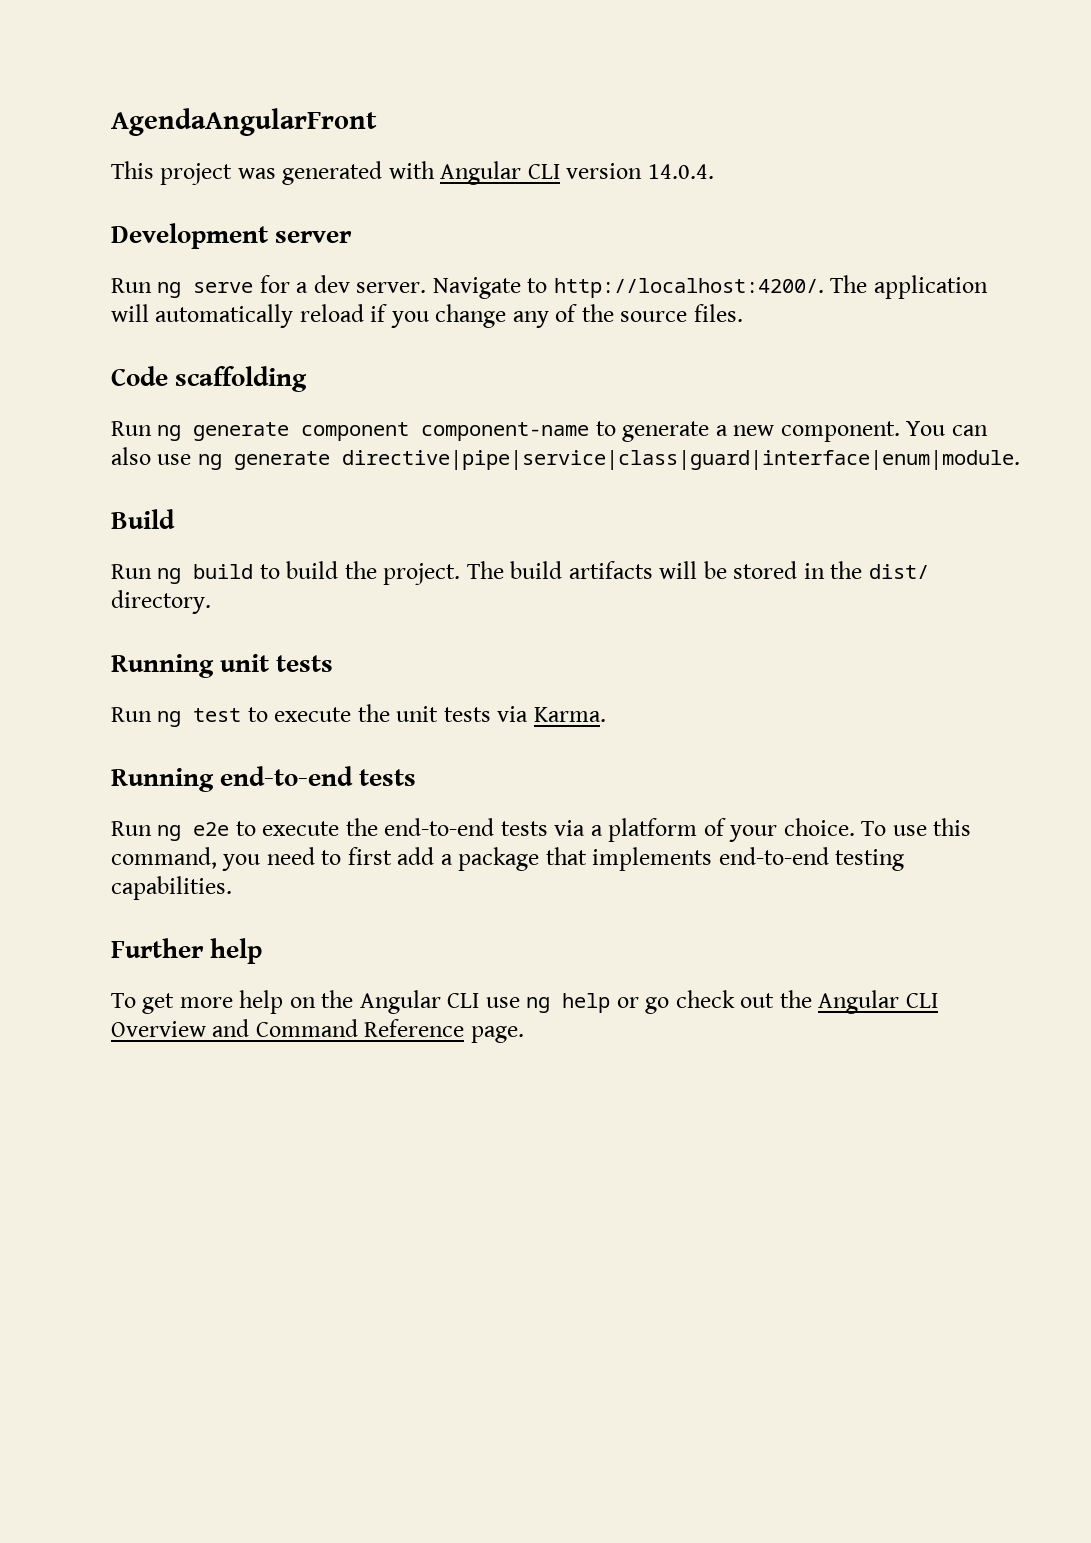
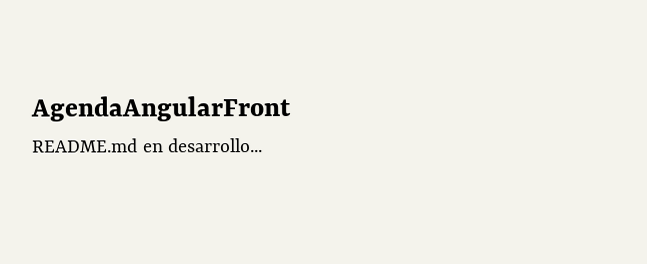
[111,161,714,185] [111,223,353,249] [111,275,988,299] [111,304,743,328] [111,366,308,392] [111,421,988,442] [111,447,1020,470] [111,509,175,529] [111,561,929,585] [111,590,211,614] [111,654,334,678] [111,704,606,727] [111,766,417,792] [111,818,972,842] [111,847,905,871] [111,876,232,900] [111,938,263,964] [111,990,938,1014] [111,1019,524,1043] This project was generated with Angular CLI version 14.0.4. // Development server // Run ng serve for a dev server. Navigate to http://localhost:4200/. The application will automatically reload if you change any of the source files. // Code scaffolding // Run ng generate component component-name to generate a new component. You can also use ng generate directive|pipe|service|class|guard|interface|enum|module. // Build // Run ng build to build the project. The build artifacts will be stored in the dist/ directory. // Running unit tests // Run ng test to execute the unit tests via Karma. // Running end-to-end tests // Run ng e2e to execute the end-to-end tests via a platform of your choice. To use this command, you need to first add a package that implements end-to-end testing capabilities. // Further help // To get more help on the Angular CLI use ng help or go check out the Angular CLI Overview and Command Reference page. -> [32,138,264,153] README.md en desarrollo...

